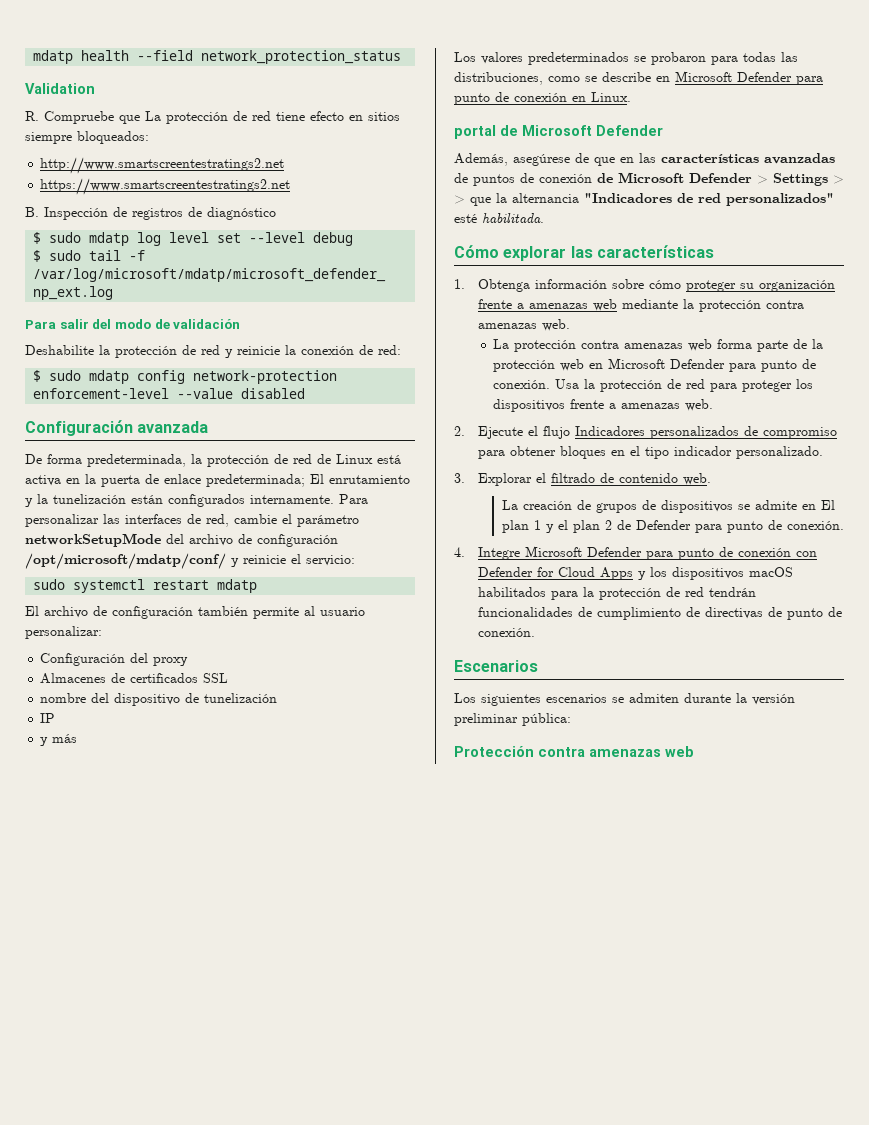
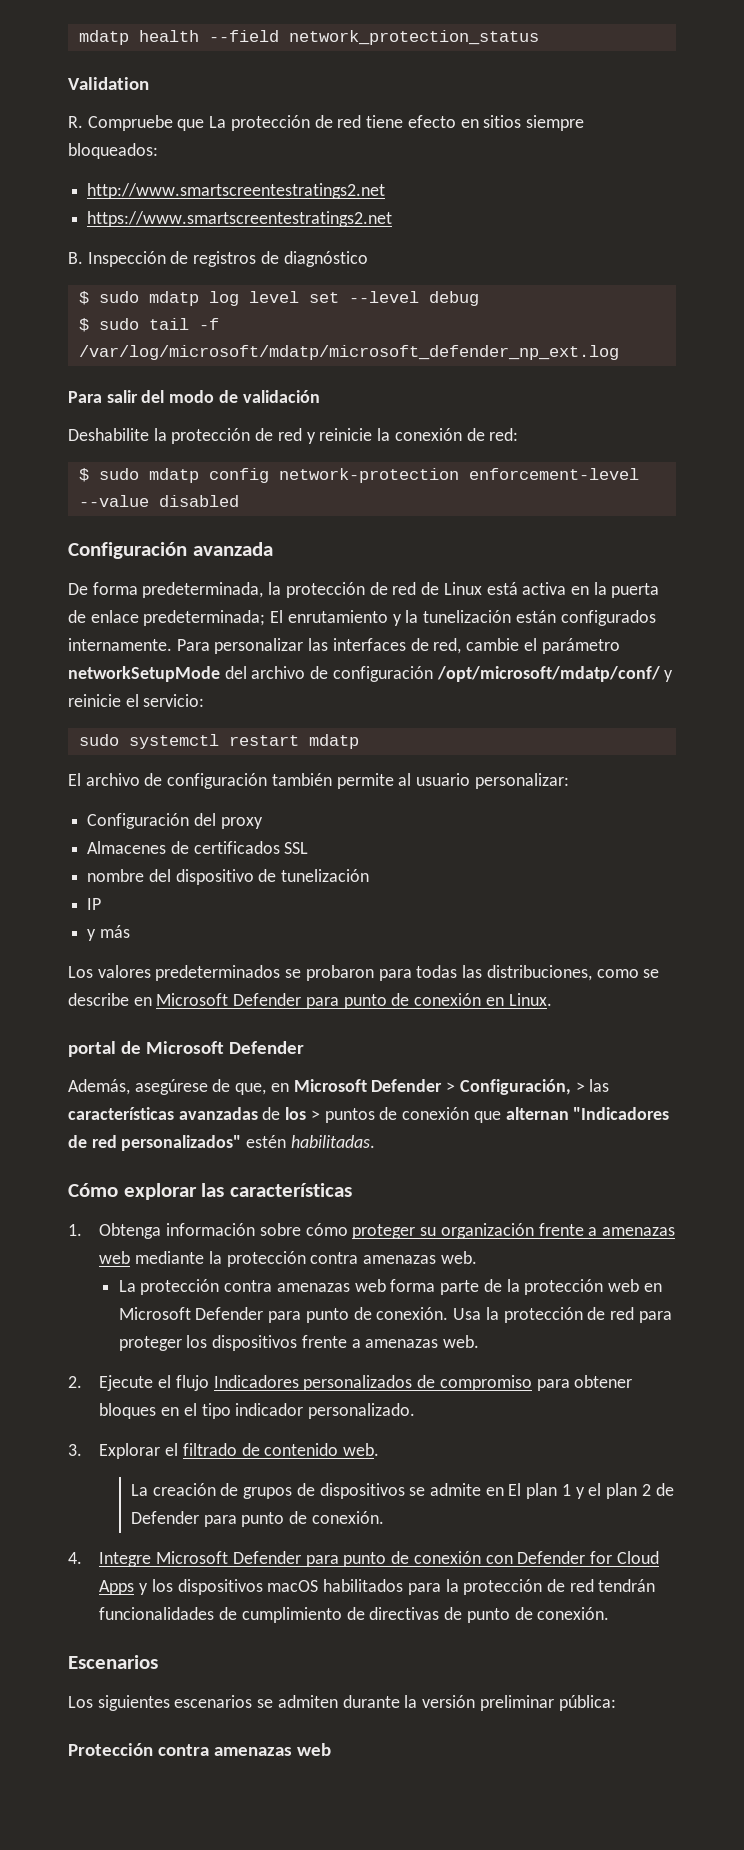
[594,157,634,166] que en -> [235,1079,585,1095] que, en Microsoft Defender > Configuración, >
(468, 178) none -> [285,1107,320,1120] los >
[597,172,844,186] [454,193,579,206] de Microsoft Defender > Settings > > que la alternancia -> [473,1107,569,1123] que alternan
[454,213,544,223] esté habilitada. -> [246,1135,375,1148] estén habilitadas.

